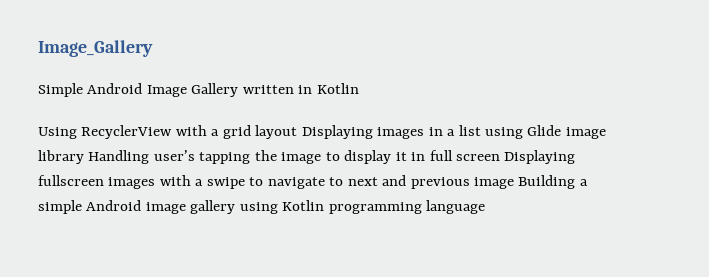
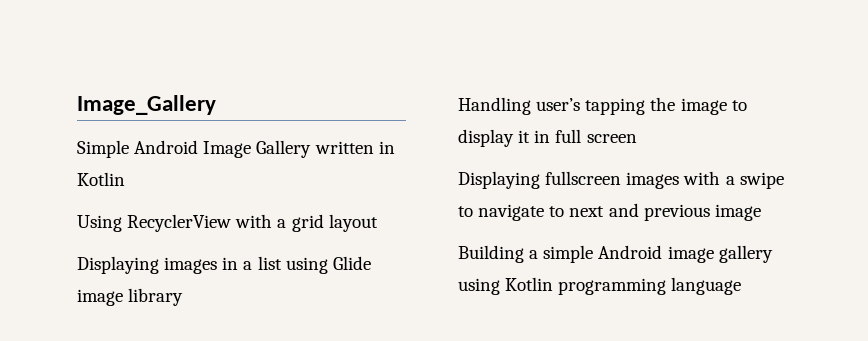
(298, 132) none -> (378, 223) //
(84, 157) none -> (184, 297) //
(501, 157) none -> (637, 138) //
(515, 183) none -> (761, 212) //

